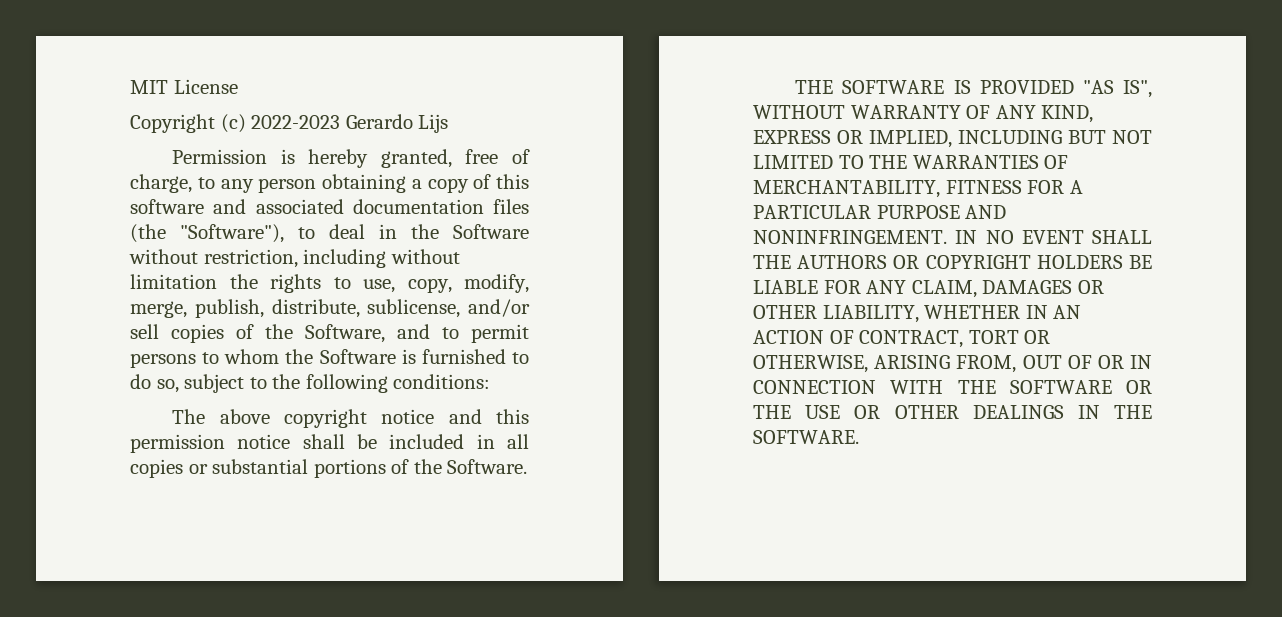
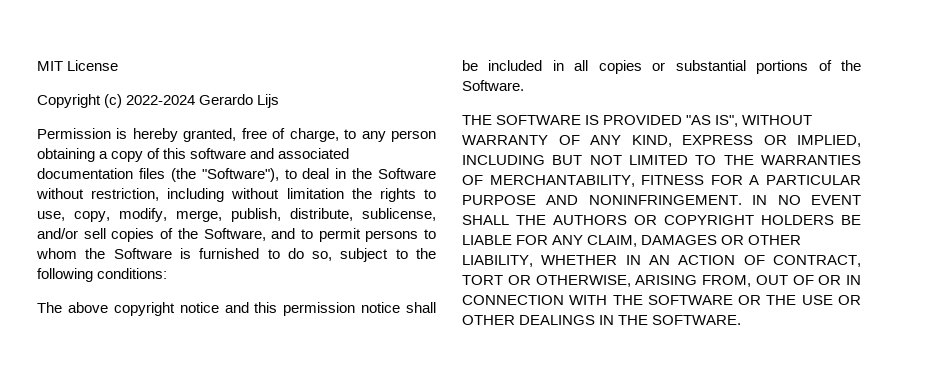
[251,115,341,129] 2022-2023 -> [126,95,196,105] 2022-2024

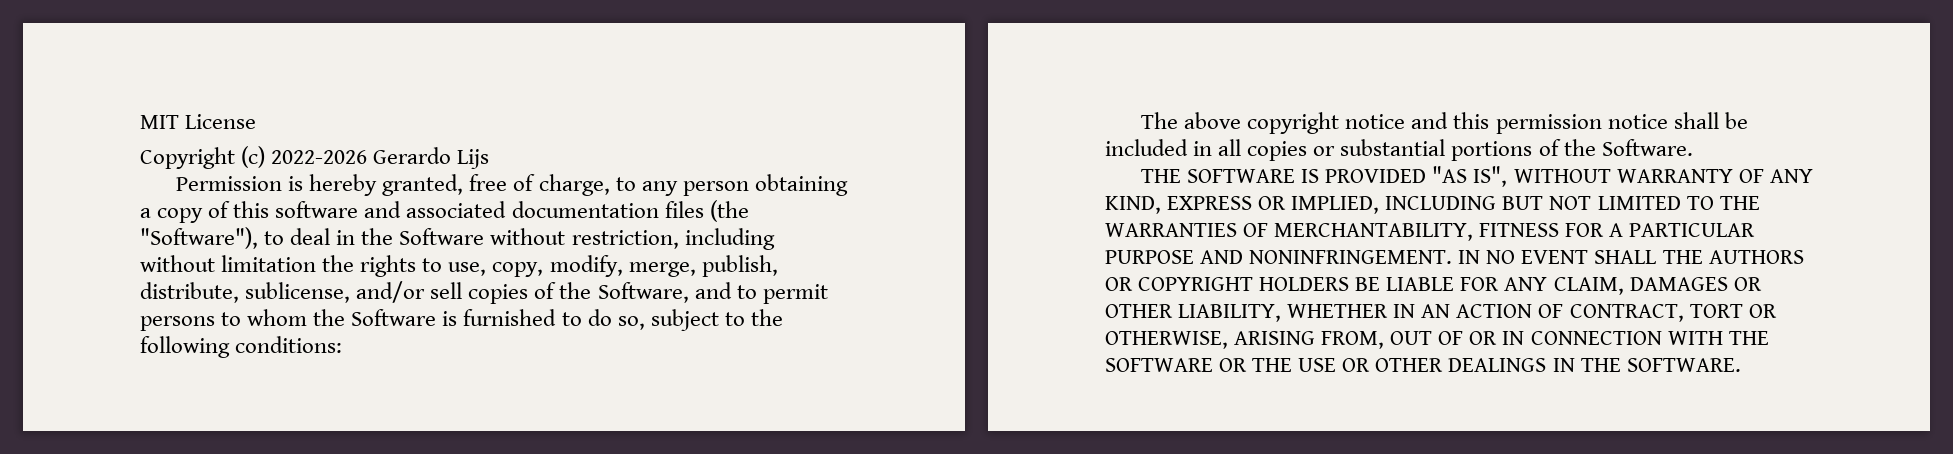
[126,95,196,105] 2022-2024 -> [271,150,368,164] 2022-2026

